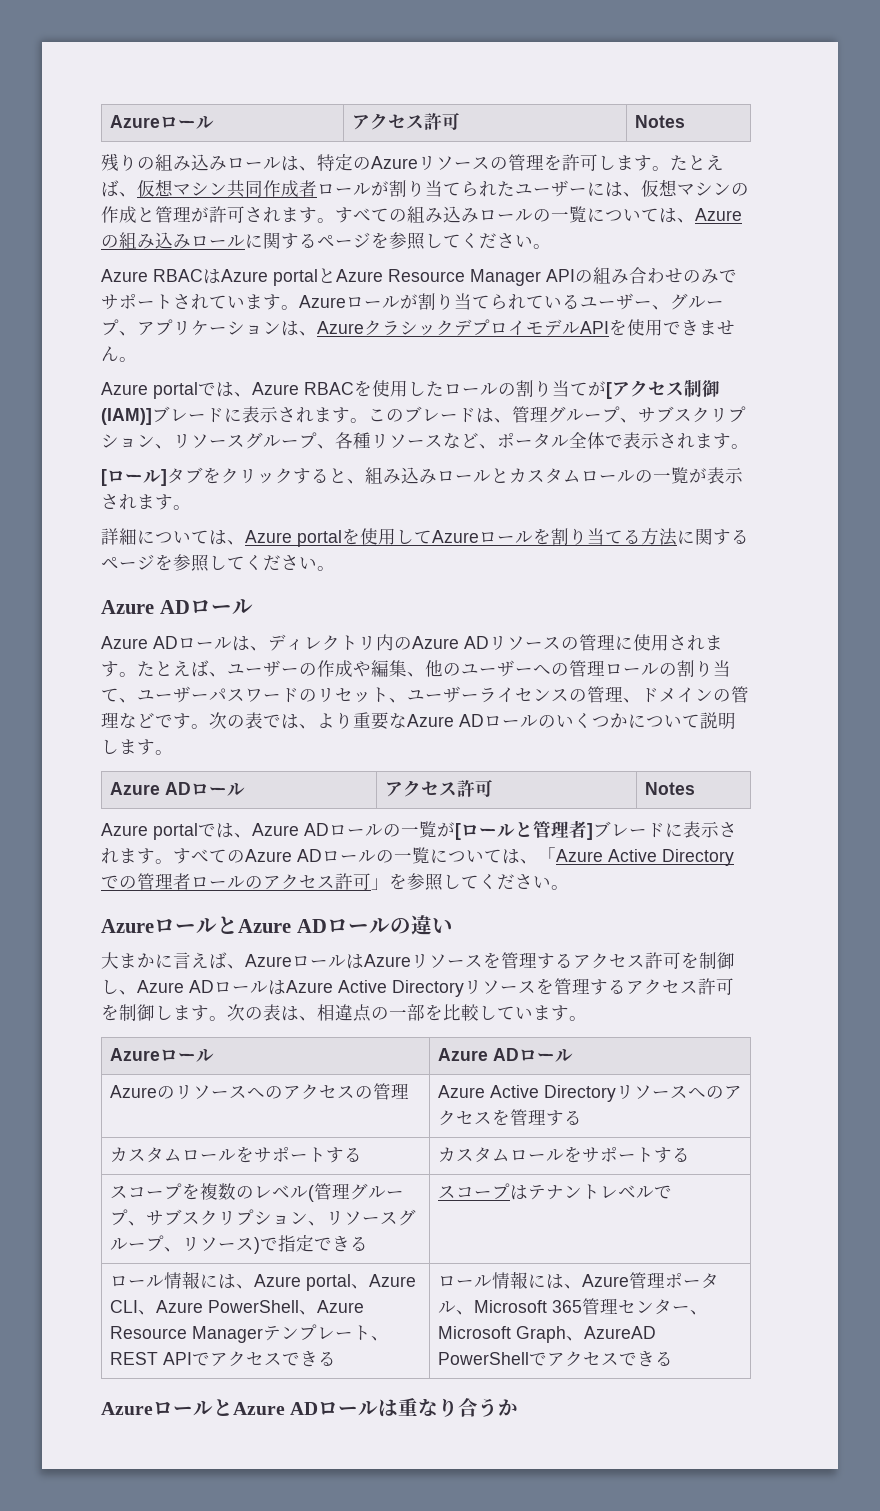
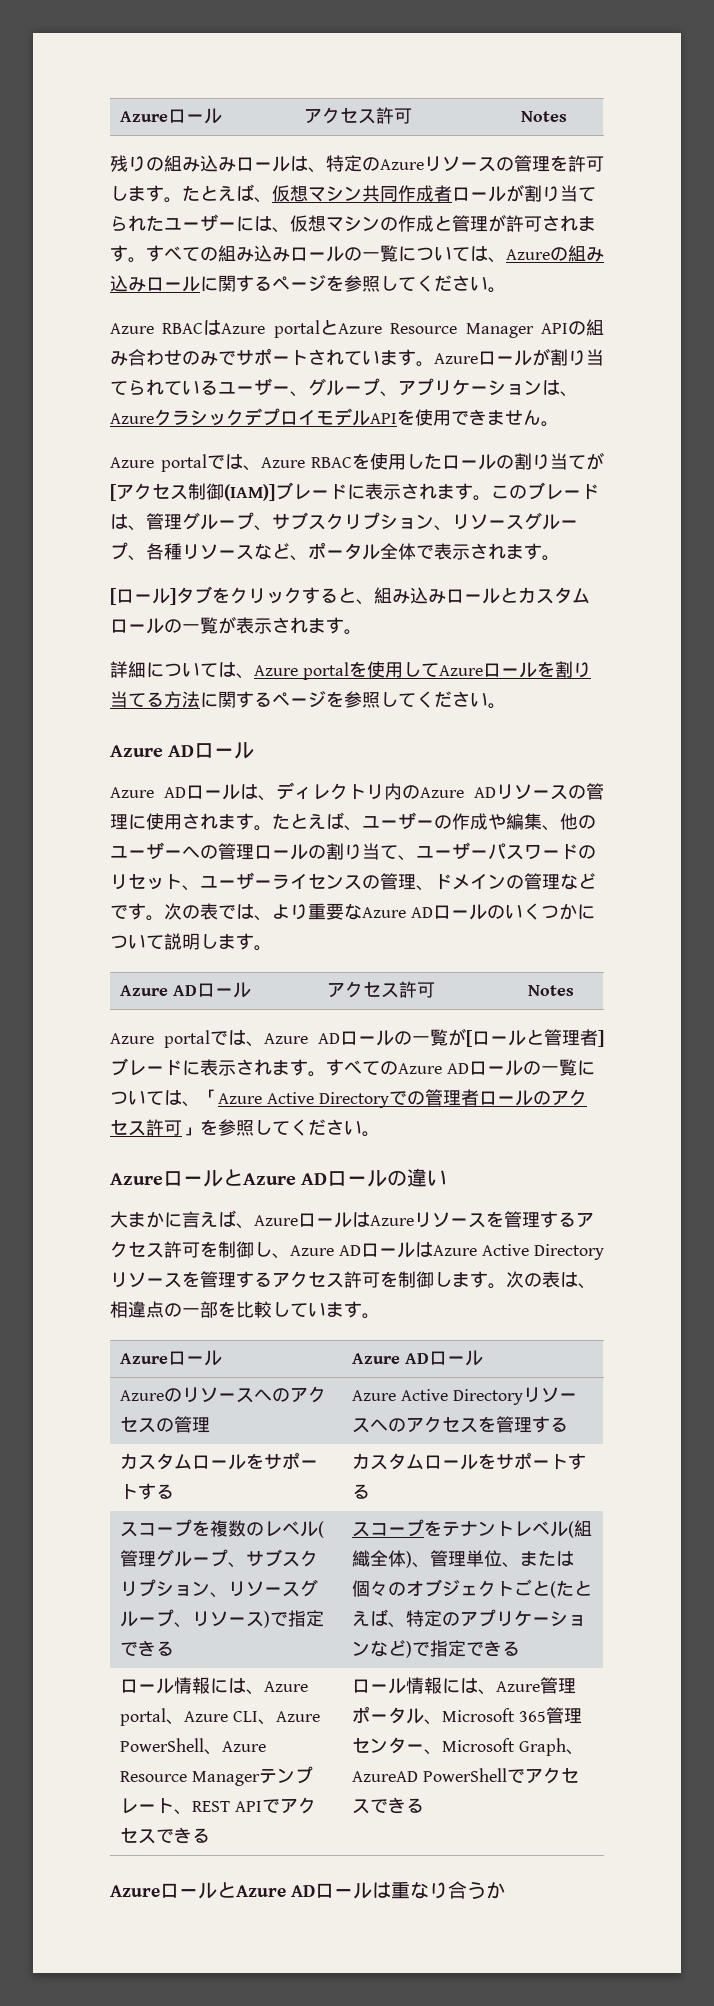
[509,1185,528,1200] は -> [424,1520,443,1536] を
[653,1185,672,1199] で -> [568,1520,593,1538] [352,1550,575,1568] [352,1579,593,1598] [352,1609,587,1628] [352,1640,521,1658] (組織全体)、管理単位、または個々のオブジェクトごと(たとえば、特定のアプリケーションなど)で指定できる

